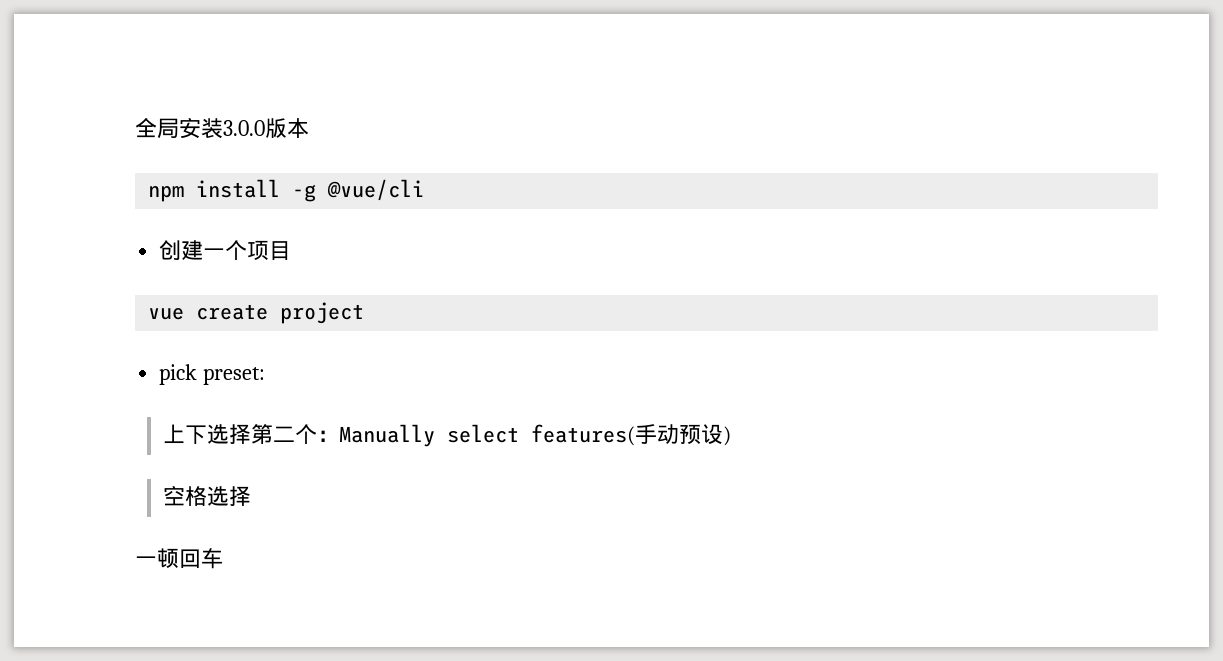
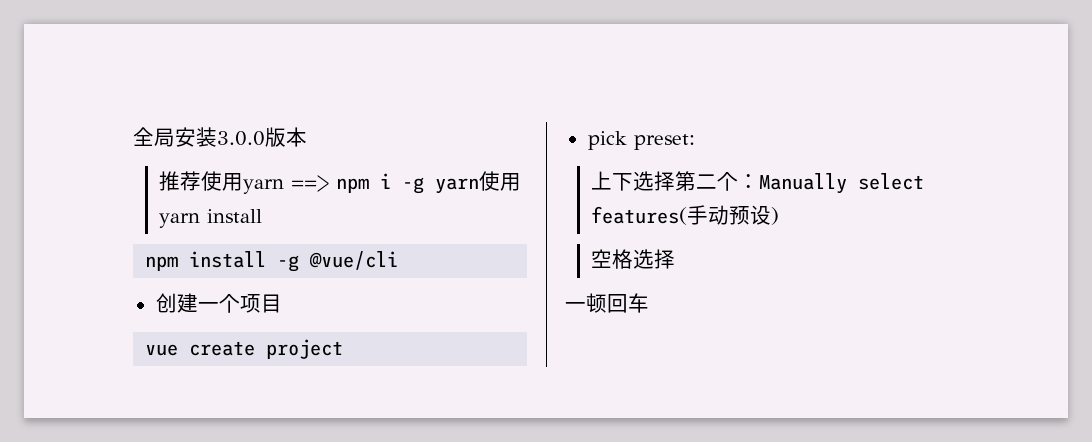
(309, 128) none -> [158,171,521,194] [158,209,262,228] // 推荐使用yarn ==> npm i -g yarn使用yarn install

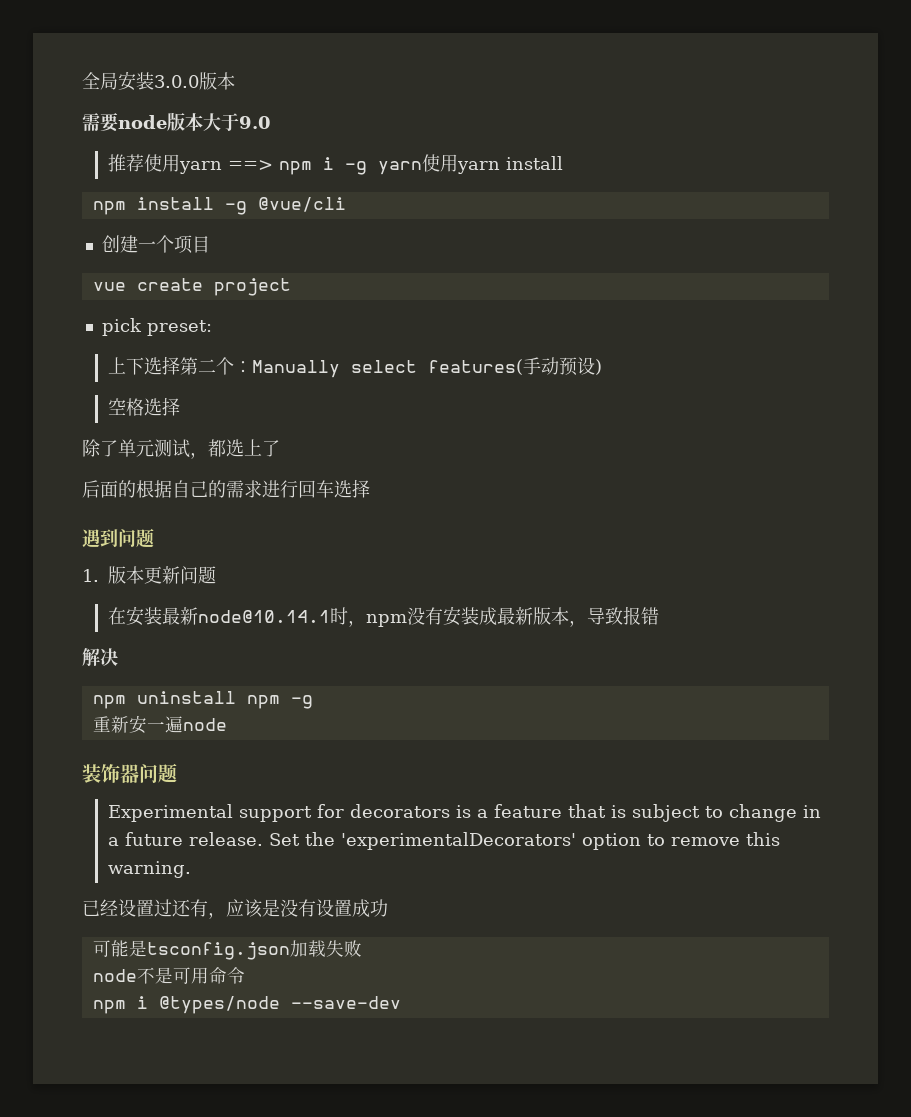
(307, 137) none -> [82,112,271,132] // 需要node版本大于9.0
[565,293,649,313] 一顿回车 -> [82,439,280,459] [82,479,370,498] [82,528,154,548] [82,566,216,584] [107,606,659,627] [82,648,118,666] [92,691,313,709] [92,715,227,734] [82,763,177,783] [107,804,821,822] [107,832,780,850] [107,861,191,878] [82,899,388,919] [92,940,362,960] [92,967,245,984] [92,996,401,1014] 除了单元测试，都选上了 // 后面的根据自己的需求进行回车选择 // 遇到问题 // 1.版本更新问题 // 在安装最新node@10.14.1时，npm没有安装成最新版本，导致报错 // 解决 // npm uninstall npm -g // 重新安一遍node // 装饰器问题 // Experimental support for decorators is a feature that is subject to change in a future release. Set the 'experimentalDecorators' option to remove this warning. // 已经设置过还有，应该是没有设置成功 // 可能是tsconfig.json加载失败 // node不是可用命令 // npm i @types/node --save-dev

